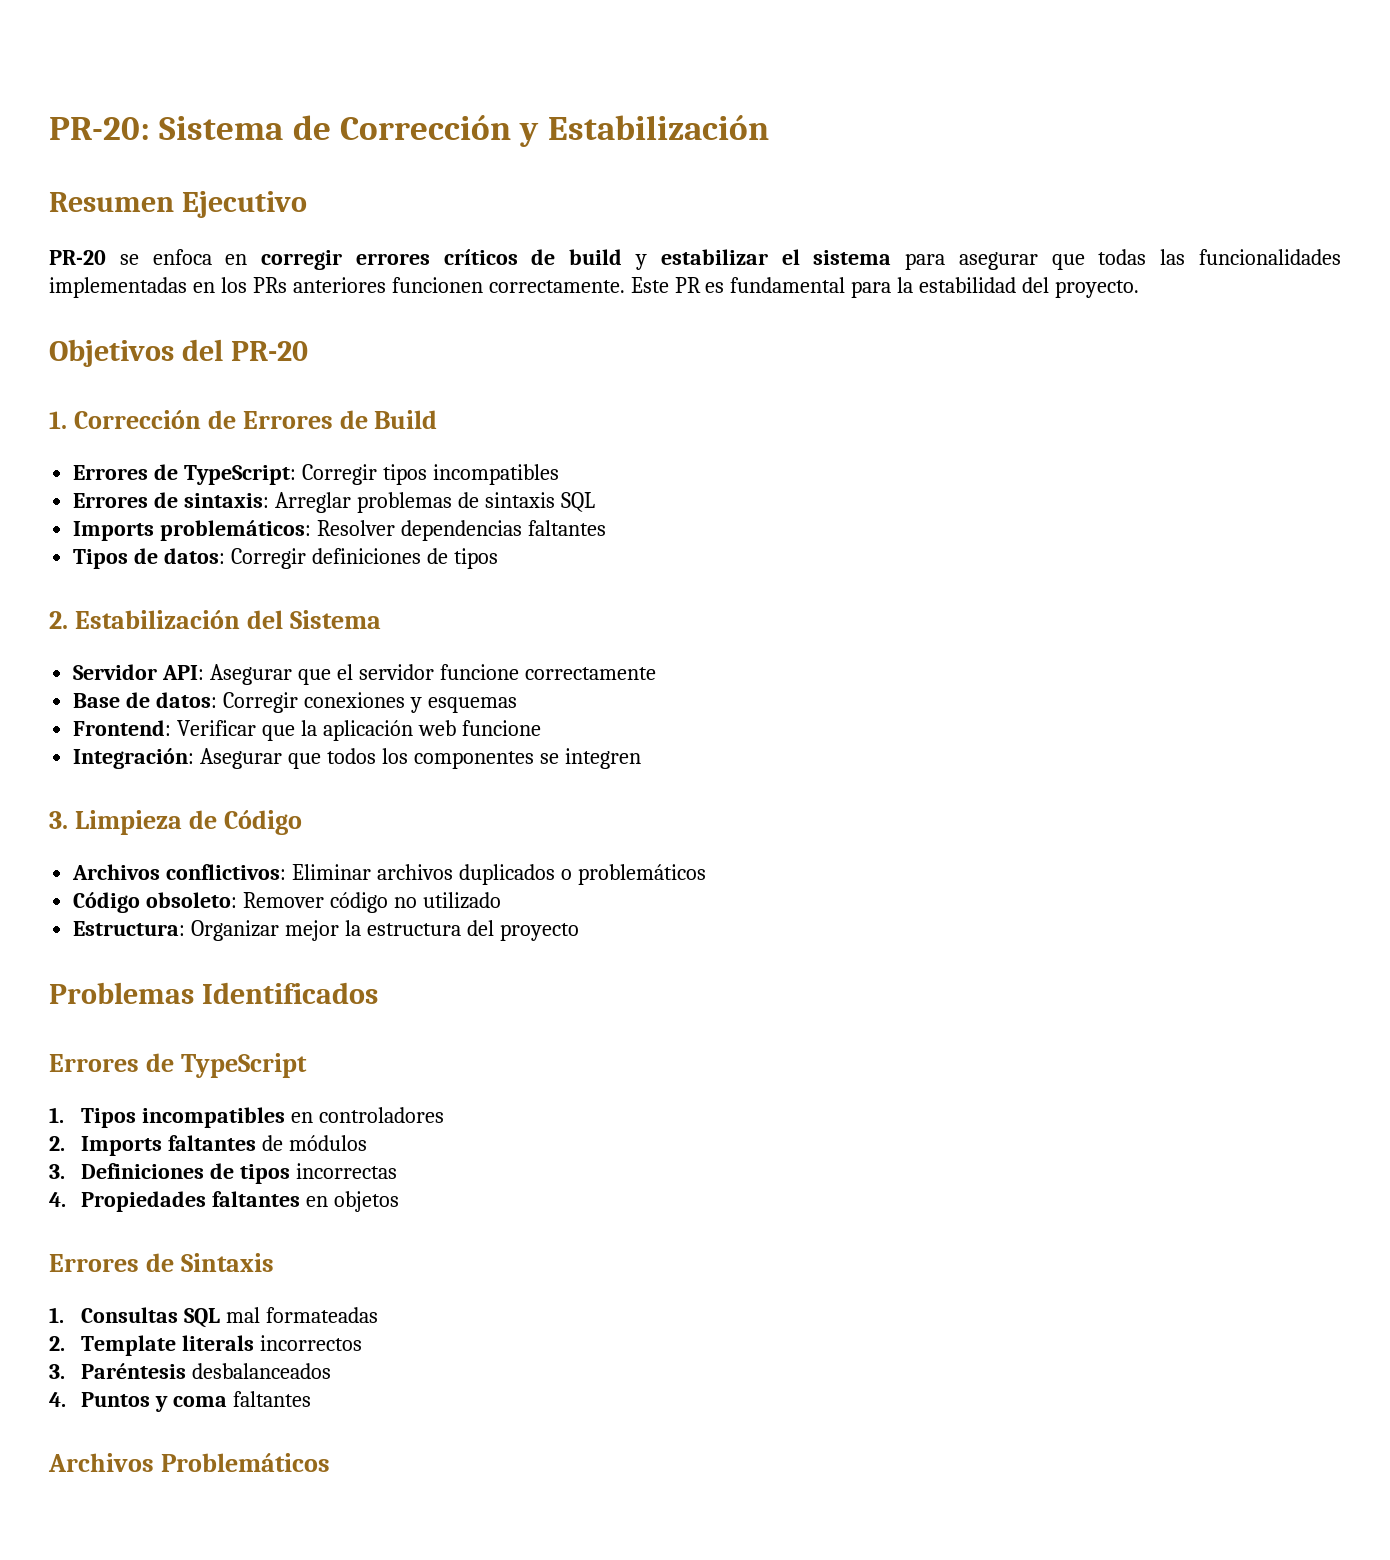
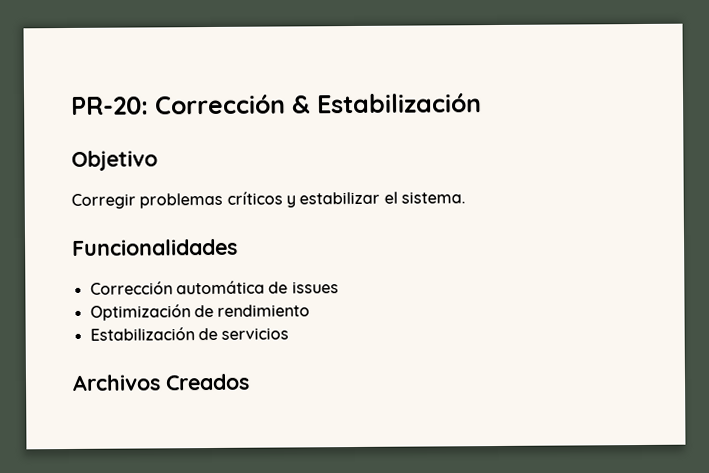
[159,115,769,147] [49,191,307,218] [49,249,1342,270] [49,277,1140,298] [49,339,308,367] [49,410,438,429] [73,464,559,485] [73,492,595,513] [73,520,606,541] [73,548,498,569] [49,610,381,629] [73,664,656,685] [73,692,517,713] [73,720,541,741] [73,748,641,769] [49,810,302,835] [72,864,706,885] [73,892,501,913] [73,920,579,941] [49,982,378,1004] [49,1053,307,1078] [49,1107,444,1128] [49,1135,367,1156] [49,1163,397,1184] [49,1191,399,1212] [49,1253,274,1272] [49,1307,378,1328] [49,1335,362,1356] [49,1363,331,1379] [49,1391,311,1412] [48,1453,330,1472] Sistema de Corrección y Estabilización // Resumen Ejecutivo // PR-20 se enfoca en corregir errores críticos de build y estabilizar el sistema para asegurar que todas las funcionalidades implementadas en los PRs anteriores funcionen correctamente. Este PR es fundamental para la estabilidad del proyecto. // Objetivos del PR-20 // 1. Corrección de Errores de Build // Errores de TypeScript: Corregir tipos incompatibles // Errores de sintaxis: Arreglar problemas de sintaxis SQL // Imports problemáticos: Resolver dependencias faltantes // Tipos de datos: Corregir definiciones de tipos // 2. Estabilización del Sistema // Servidor API: Asegurar que el servidor funcione correctamente // Base de datos: Corregir conexiones y esquemas // Frontend: Verificar que la aplicación web funcione // Integración: Asegurar que todos los componentes se integren // 3. Limpieza de Código // Archivos conflictivos: Eliminar archivos duplicados o problemáticos // Código obsoleto: Remover código no utilizado // Estructura: Organizar mejor la estructura del proyecto // Problemas Identificados // Errores de TypeScript // 1. Tipos incompatibles en controladores // 2. Imports faltantes de módulos // 3. Definiciones de tipos incorrectas // 4. Propiedades faltantes en objetos // Errores de Sintaxis // 1. Consultas SQL mal formateadas // 2. Template literals incorrectos // 3. Paréntesis desbalanceados // 4. Puntos y coma faltantes // Archivos Problemáticos -> [155,93,482,115] [71,150,158,171] [71,191,466,209] [72,238,238,256] [89,280,339,295] [89,304,311,321] [89,327,290,341] [72,373,250,391] Corrección & Estabilización // Objetivo // Corregir problemas críticos y estabilizar el sistema. // Funcionalidades // Corrección automática de issues // Optimización de rendimiento // Estabilización de servicios // Archivos Creados

